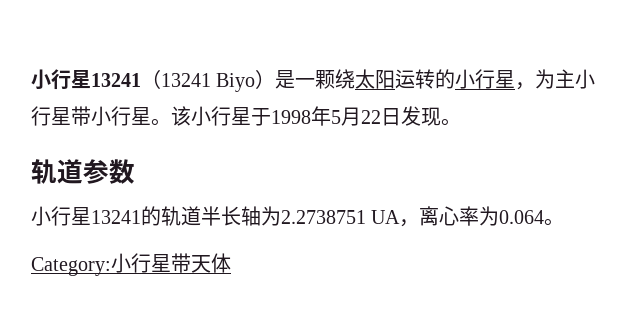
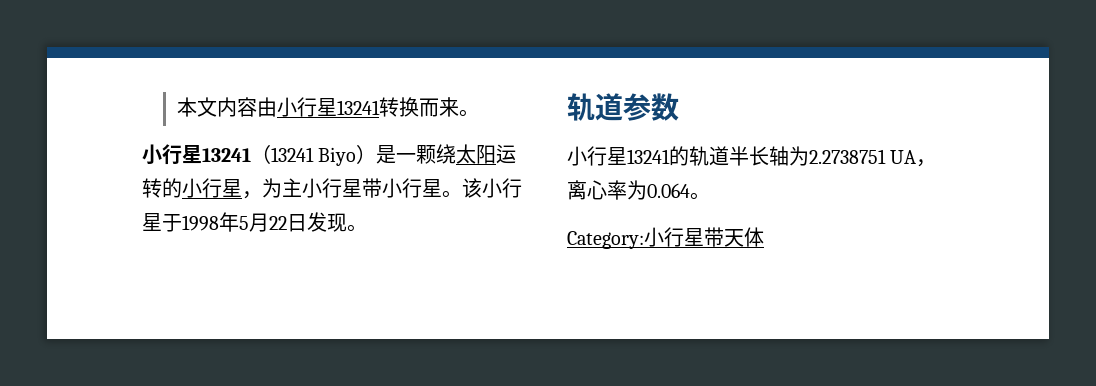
(31, 79) none -> [176,97,479,117] 本文内容由小行星13241转换而来。 //

